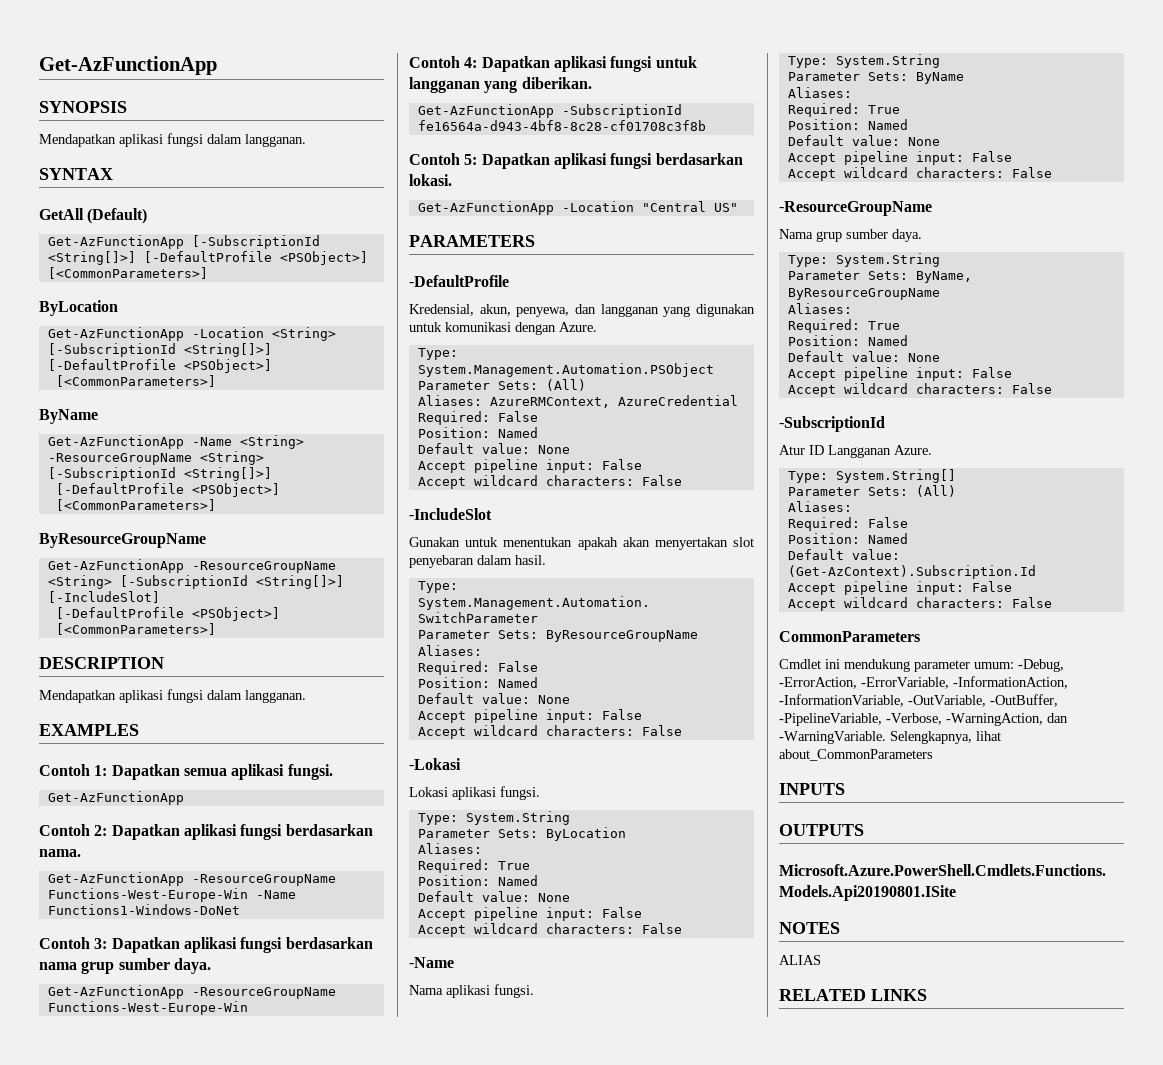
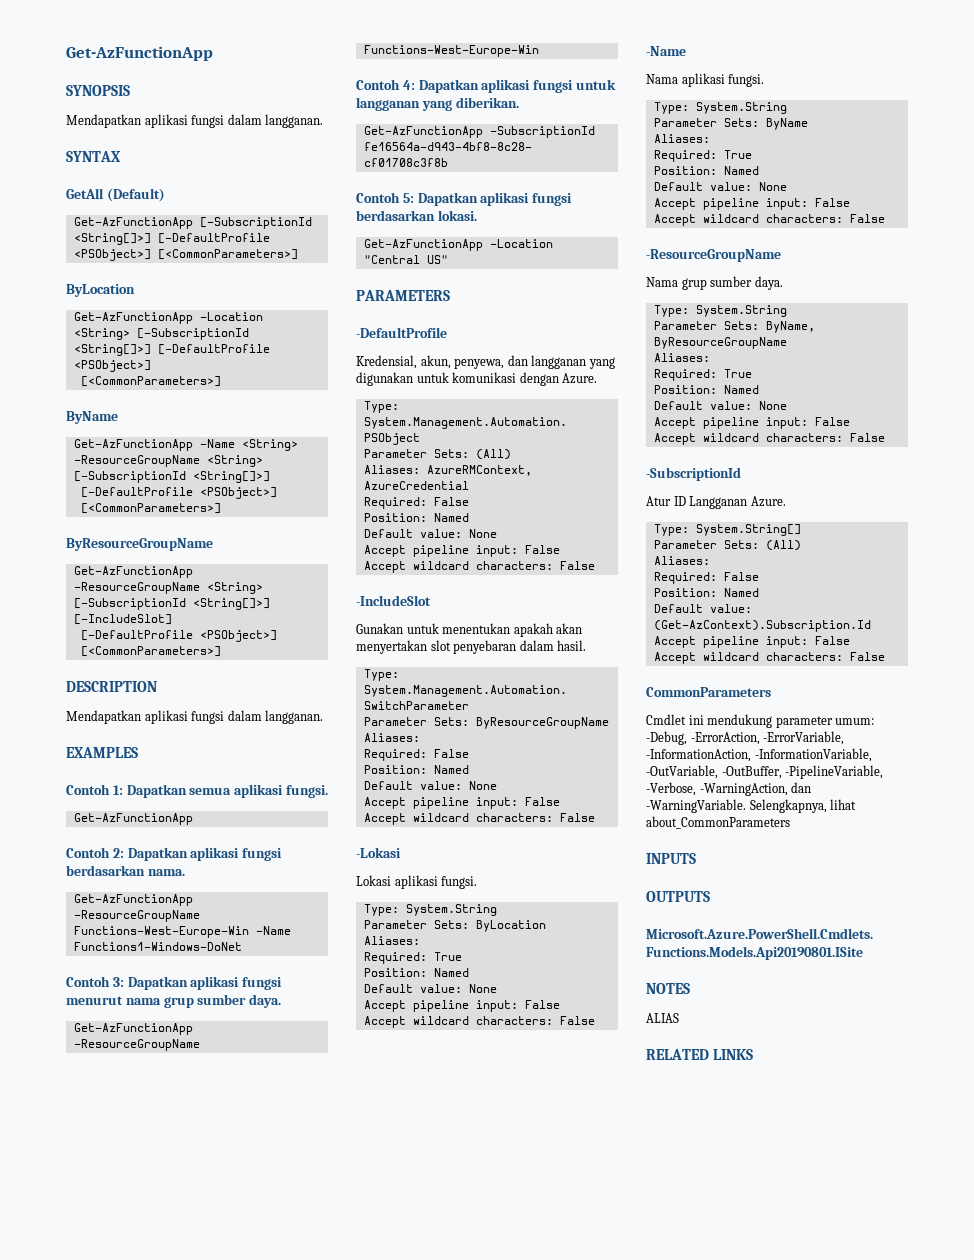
[285,937,373,949] berdasarkan -> [66,996,123,1005] menurut

